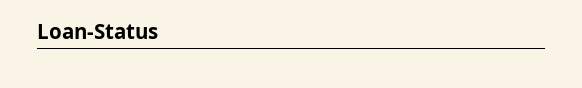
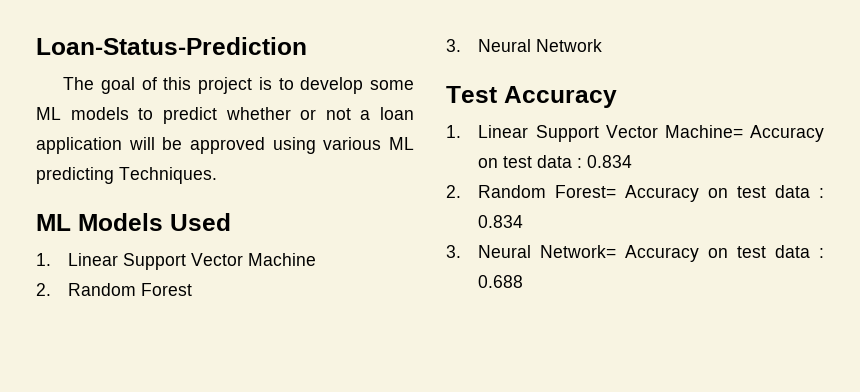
[37,24,158,39] Loan-Status -> [36,37,307,55] [62,77,414,94] [36,107,414,124] [36,137,414,154] [36,167,217,184] [36,213,231,231] [36,253,317,270] [36,283,193,296] [446,39,603,52] [446,86,617,108] [446,125,824,142] [478,155,633,168] [446,185,824,202] [478,215,524,228] [446,245,824,262] [478,275,524,288] Loan-Status-Prediction // The goal of this project is to develop some ML models to predict whether or not a loan application will be approved using various ML predicting Techniques. // ML Models Used // 1. Linear Support Vector Machine // 2. Random Forest // 3. Neural Network // Test Accuracy // 1. Linear Support Vector Machine= Accuracy on test data : 0.834 // 2. Random Forest= Accuracy on test data : 0.834 // 3. Neural Network= Accuracy on test data : 0.688

